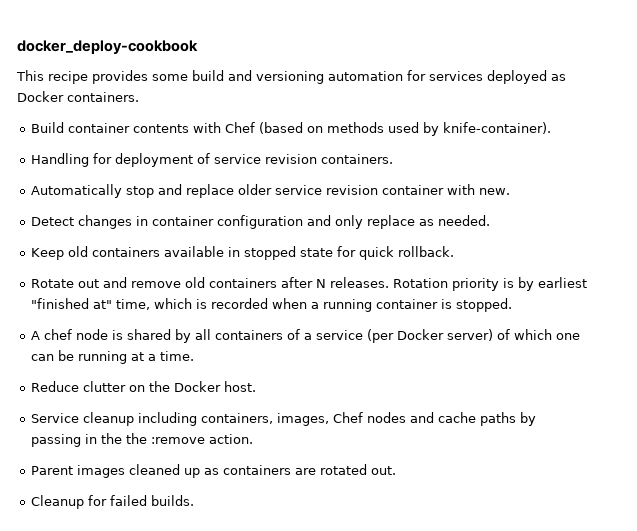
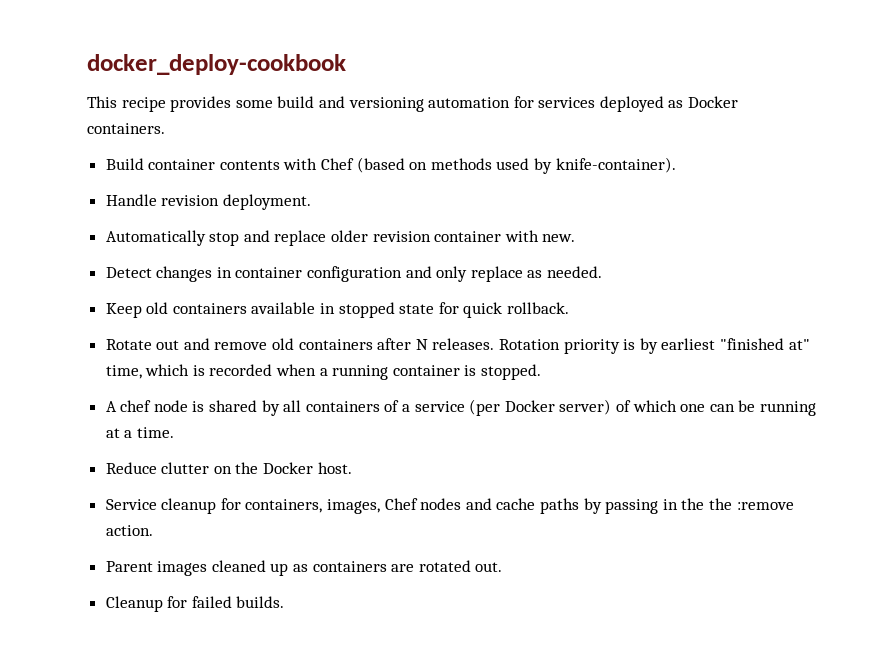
[30,153,393,167] Handling for deployment of service revision containers. -> [105,194,311,210] Handle revision deployment.
[274,185,322,195] service -> (369, 236) none
[137,412,197,426] including -> [220,498,241,510] for

